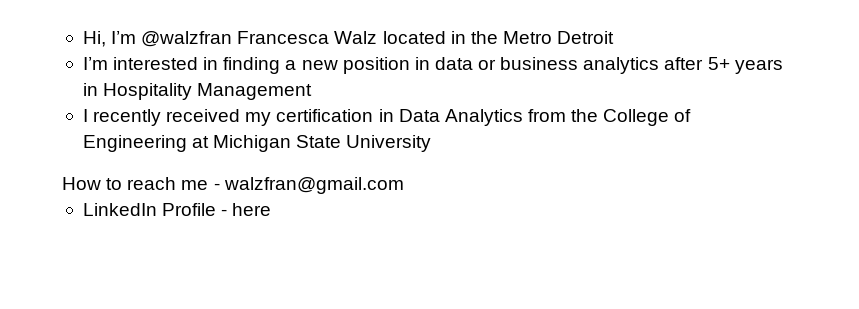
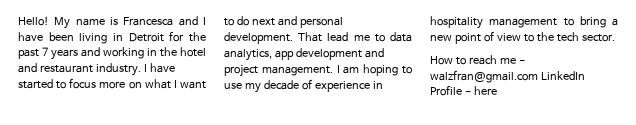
[82,31,615,47] [82,57,783,74] [82,83,313,100] [82,109,692,126] [82,135,432,152] Hi, I’m @walzfran Francesca Walz located in the Metro Detroit // I’m interested in finding a new position in data or business analytics after 5+ years in Hospitality Management // I recently received my certification in Data Analytics from the College of Engineering at Michigan State University -> [18,16,206,29] [18,31,206,44] [18,47,206,60] [18,63,175,76] [18,78,206,89] [224,16,343,28] [224,32,412,44] [224,48,384,61] [224,64,412,77] [224,79,383,93] [430,16,618,29] [430,31,615,44] Hello! My name is Francesca and I have been living in Detroit for the past 7 years and working in the hotel and restaurant industry. I have started to focus more on what I want to do next and personal development. That lead me to data analytics, app development and project management. I am hoping to use my decade of experience in hospitality management to bring a new point of view to the tech sector.
(404, 185) // -> (538, 76) none

